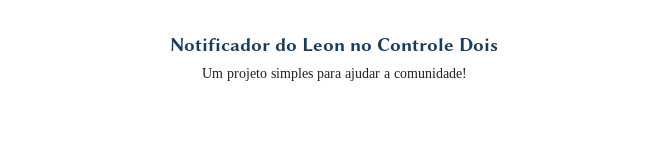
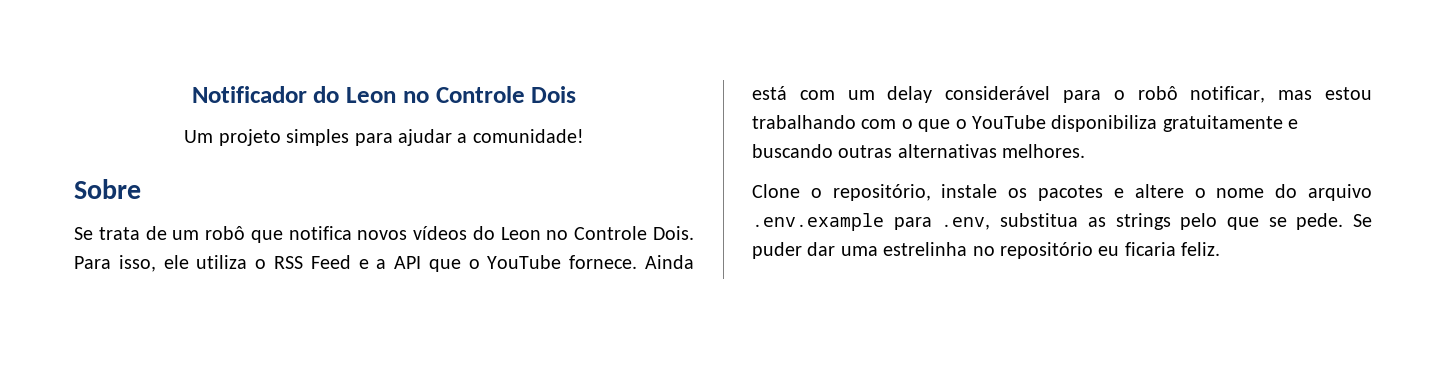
(467, 73) none -> [74,179,141,199] [74,226,694,243] [74,255,694,272] [752,86,1372,103] [752,115,1299,132] [752,144,1086,158] [752,184,1372,201] [752,213,1372,231] [752,242,1221,259] // Sobre // Se trata de um robô que notifica novos vídeos do Leon no Controle Dois. Para isso, ele utiliza o RSS Feed e a API que o YouTube fornece. Ainda está com um delay considerável para o robô notificar, mas estou trabalhando com o que o YouTube disponibiliza gratuitamente e buscando outras alternativas melhores. // Clone o repositório, instale os pacotes e altere o nome do arquivo .env.example para .env, substitua as strings pelo que se pede. Se puder dar uma estrelinha no repositório eu ficaria feliz.

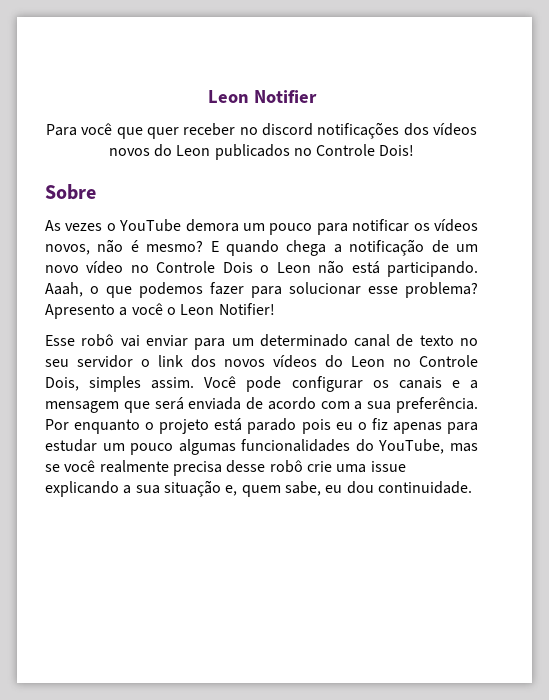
[191,86,577,103] [184,129,584,146] [74,179,141,199] [74,226,352,243] Notificador do Leon no Controle Dois // Um projeto simples para ajudar a comunidade! // Sobre // Se trata de um robô que notifica -> [207,90,317,103] [46,122,477,139] [108,144,415,160] [45,184,96,200] [45,219,478,235] [45,239,478,256] [45,260,479,277] [45,282,478,298] [45,303,275,319] [45,334,479,350] [45,355,216,368] Leon Notifier // Para você que quer receber no discord notificações dos vídeos novos do Leon publicados no Controle Dois! // Sobre // As vezes o YouTube demora um pouco para notificar os vídeos novos, não é mesmo? E quando chega a notificação de um novo vídeo no Controle Dois o Leon não está participando. Aaah, o que podemos fazer para solucionar esse problema? Apresento a você o Leon Notifier! // Esse robô vai enviar para um determinado canal de texto no seu servidor o link dos
[653,226,694,240] [74,255,694,272] [752,86,1372,103] [752,115,1299,132] [752,144,1086,158] [752,184,1372,201] [752,213,1372,231] [752,242,1221,259] Dois. Para isso, ele utiliza o RSS Feed e a API que o YouTube fornece. Ainda está com um delay considerável para o robô notificar, mas estou trabalhando com o que o YouTube disponibiliza gratuitamente e buscando outras alternativas melhores. // Clone o repositório, instale os pacotes e altere o nome do arquivo .env.example para .env, substitua as strings pelo que se pede. Se puder dar uma estrelinha no repositório eu ficaria feliz. -> [45,376,478,392] [45,397,478,413] [45,418,478,434] [45,439,478,455] [45,460,406,476] [45,480,472,497] Dois, simples assim. Você pode configurar os canais e a mensagem que será enviada de acordo com a sua preferência. Por enquanto o projeto está parado pois eu o fiz apenas para estudar um pouco algumas funcionalidades do YouTube, mas se você realmente precisa desse robô crie uma issue explicando a sua situação e, quem sabe, eu dou continuidade.

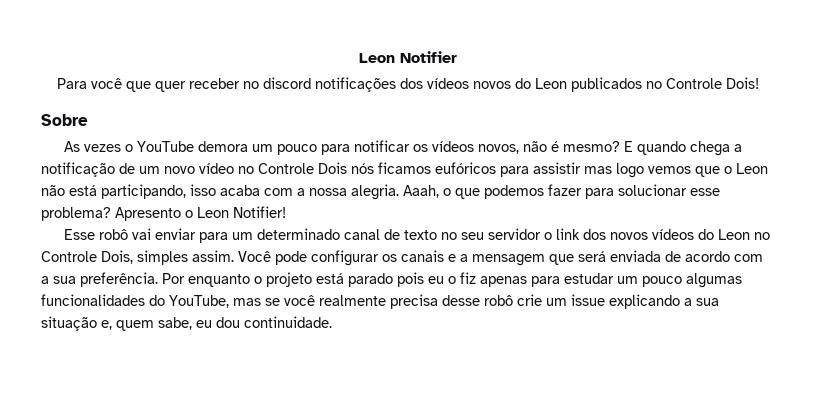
[260,260,479,277] o Leon não está participando. -> [351,162,768,178] [41,184,399,200] nós ficamos eufóricos para assistir mas logo vemos que o Leon não está participando, isso acaba com a nossa alegria.
[119,303,163,316] a você -> (181, 214) none
[336,464,367,473] uma -> [546,298,567,306] um

